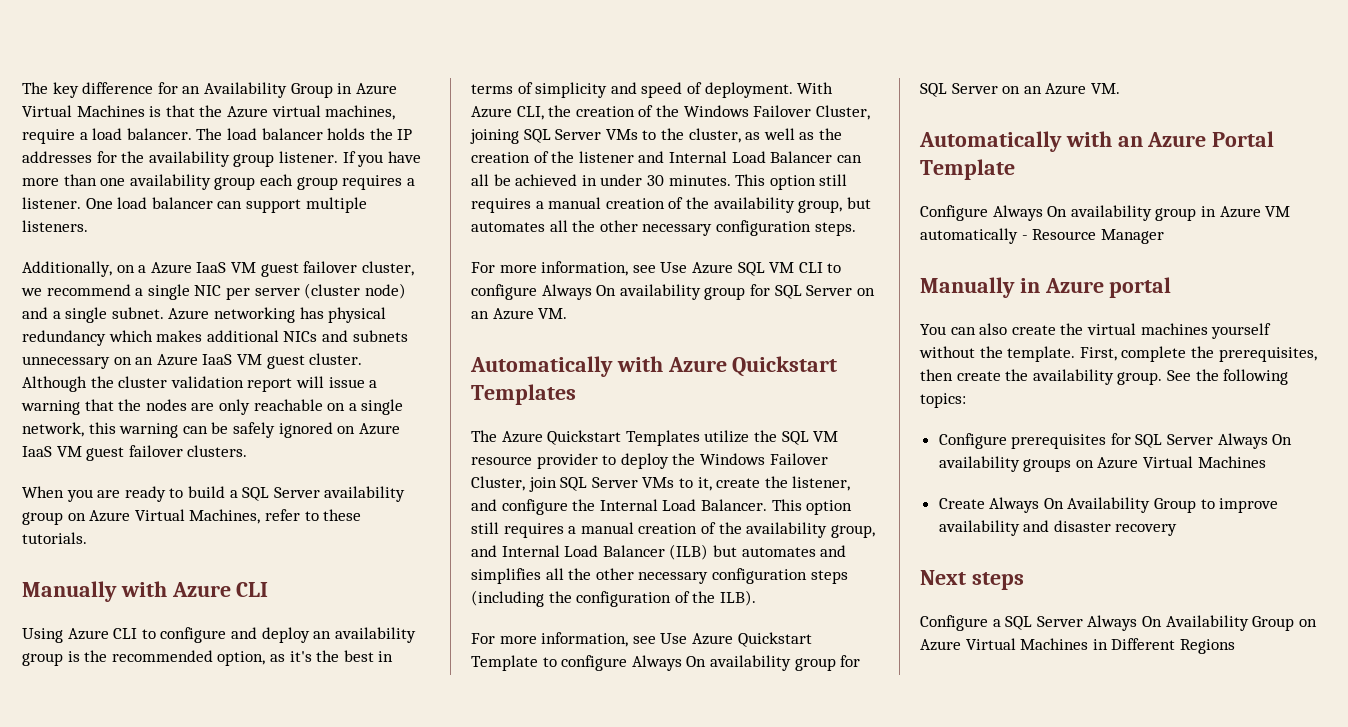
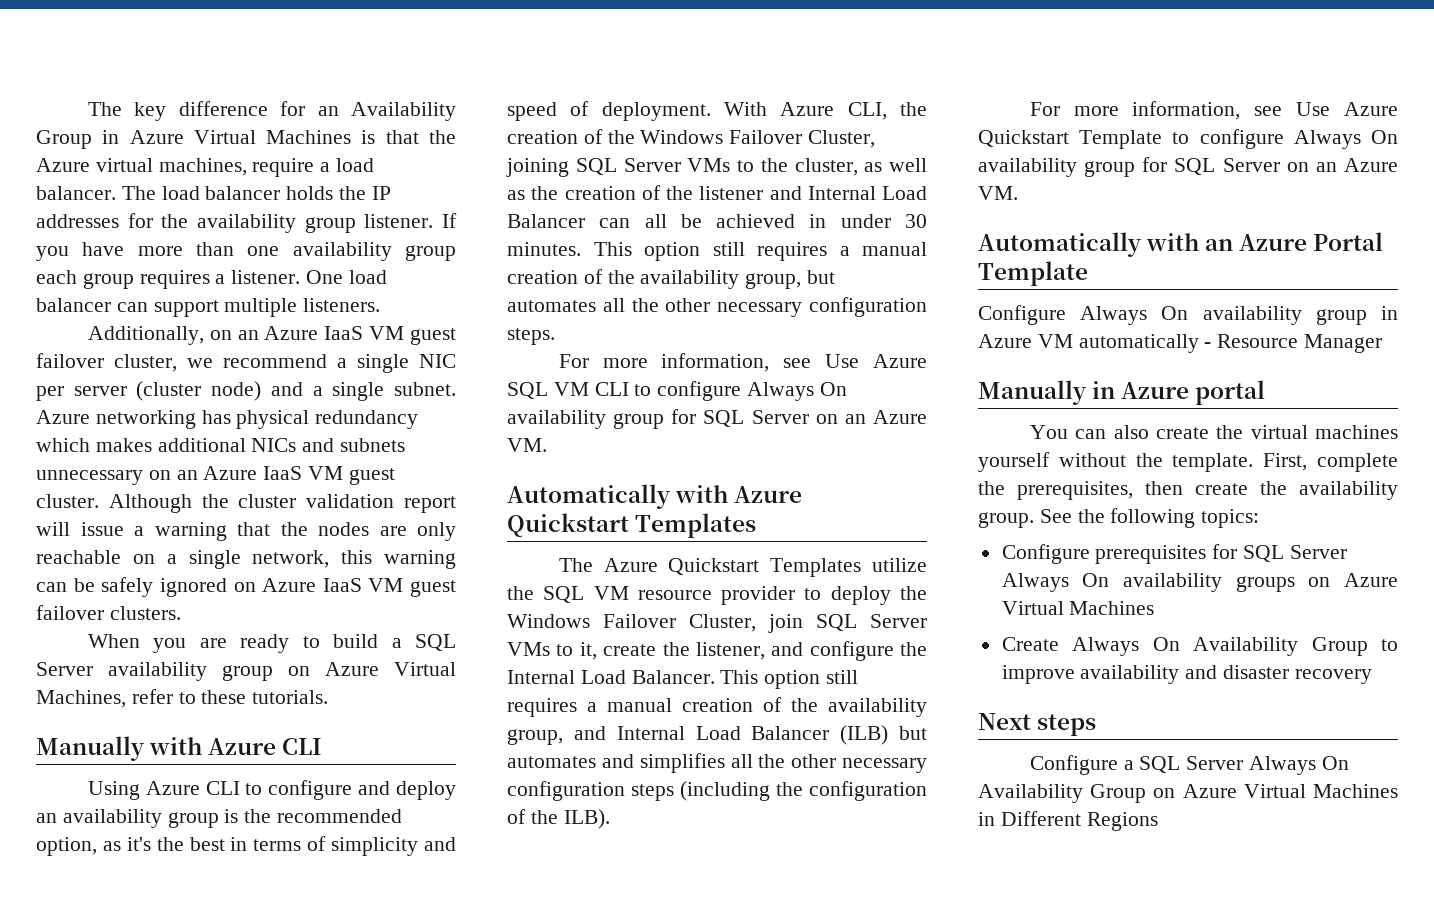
[138,265,147,273] a -> [237,330,259,340] an

